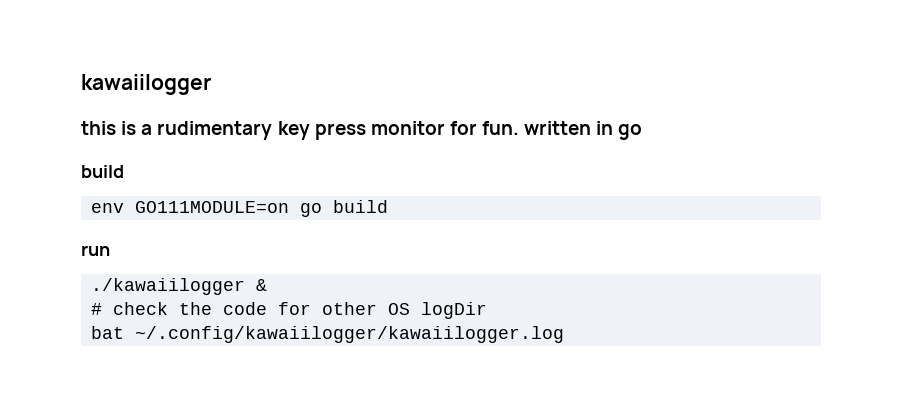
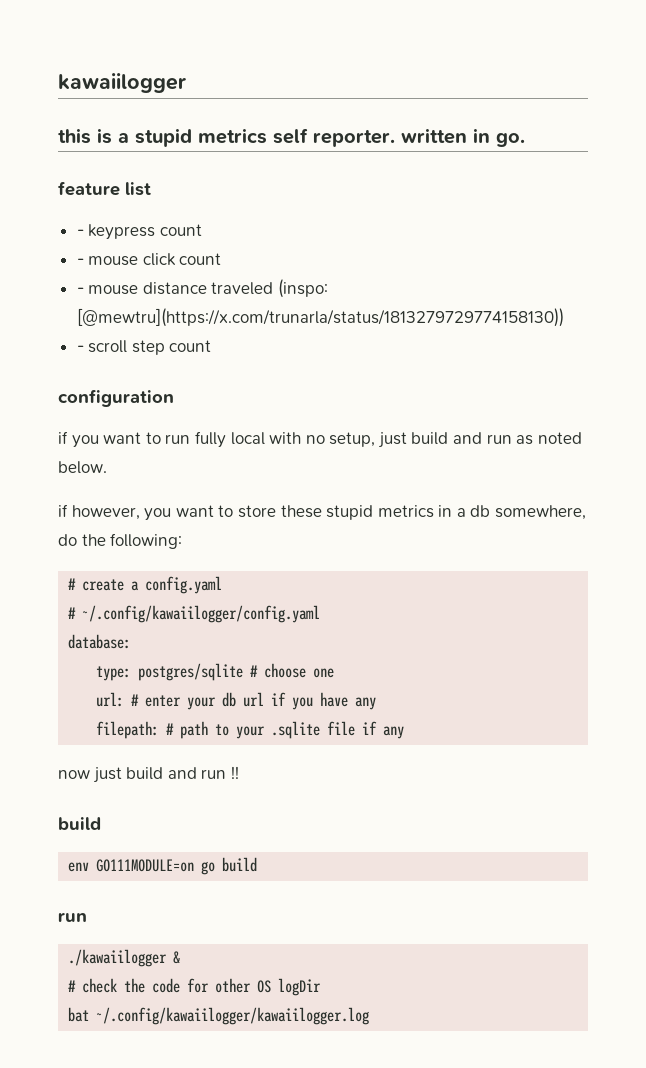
[157,121,643,140] rudimentary key press monitor for fun. written in go -> [135,128,525,147] [58,181,151,196] [76,224,202,240] [76,253,222,266] [76,279,329,298] [76,308,564,327] [76,340,212,355] [58,389,174,407] [58,431,582,448] [58,461,107,474] [58,504,587,521] [58,533,183,549] [68,576,223,594] [68,605,321,623] [68,634,132,649] [96,663,335,681] [96,692,377,710] [96,721,405,739] [58,766,239,783] stupid metrics self reporter. written in go. // feature list // - keypress count // - mouse click count // - mouse distance traveled (inspo: [@mewtru](https://x.com/trunarla/status/1813279729774158130)) // - scroll step count // configuration // if you want to run fully local with no setup, just build and run as noted below. // if however, you want to store these stupid metrics in a db somewhere, do the following: // # create a config.yaml // # ~/.config/kawaiilogger/config.yaml // database: // type: postgres/sqlite # choose one // url: # enter your db url if you have any // filepath: # path to your .sqlite file if any // now just build and run !!

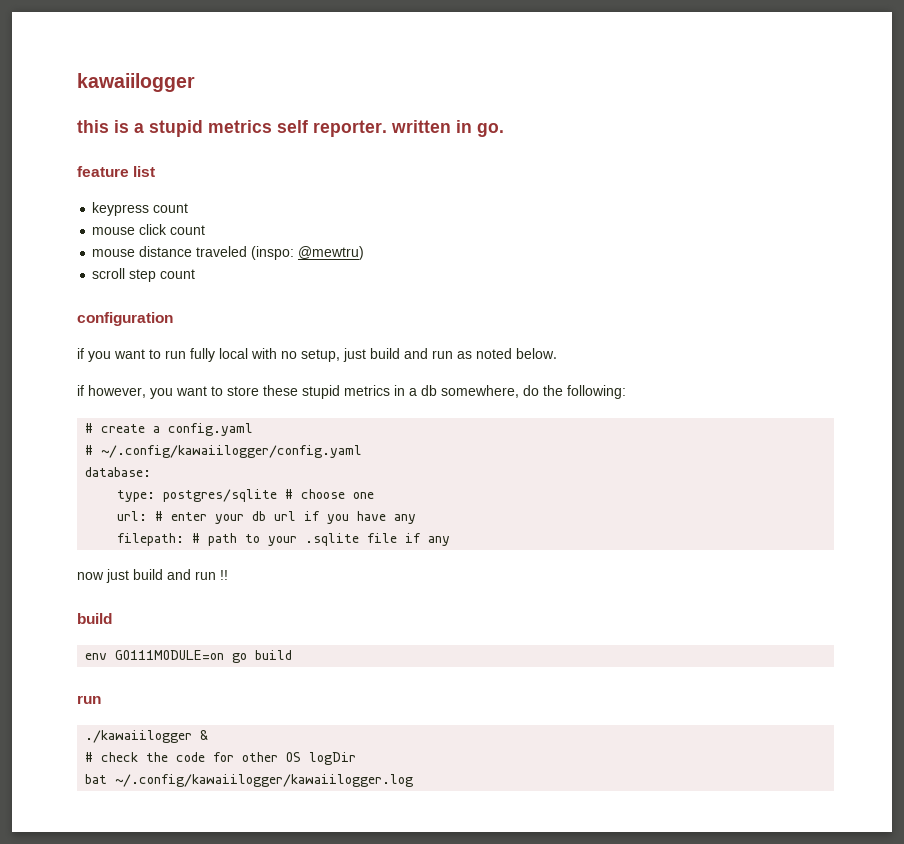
[76,229,84,236] - -> (156, 171) none
[76,258,84,265] - -> (189, 208) none
[76,287,84,294] - -> (206, 230) none
[76,308,564,327] [76,345,84,352] [@mewtru](https://x.com/trunarla/status/1813279729774158130)) // - -> [298,246,365,260] @mewtru) //

